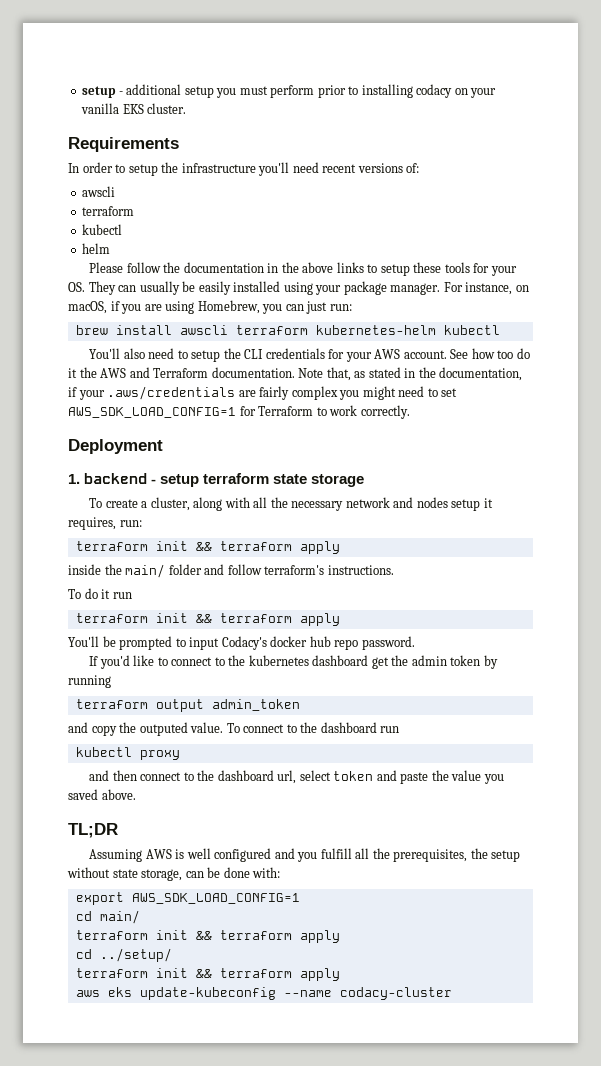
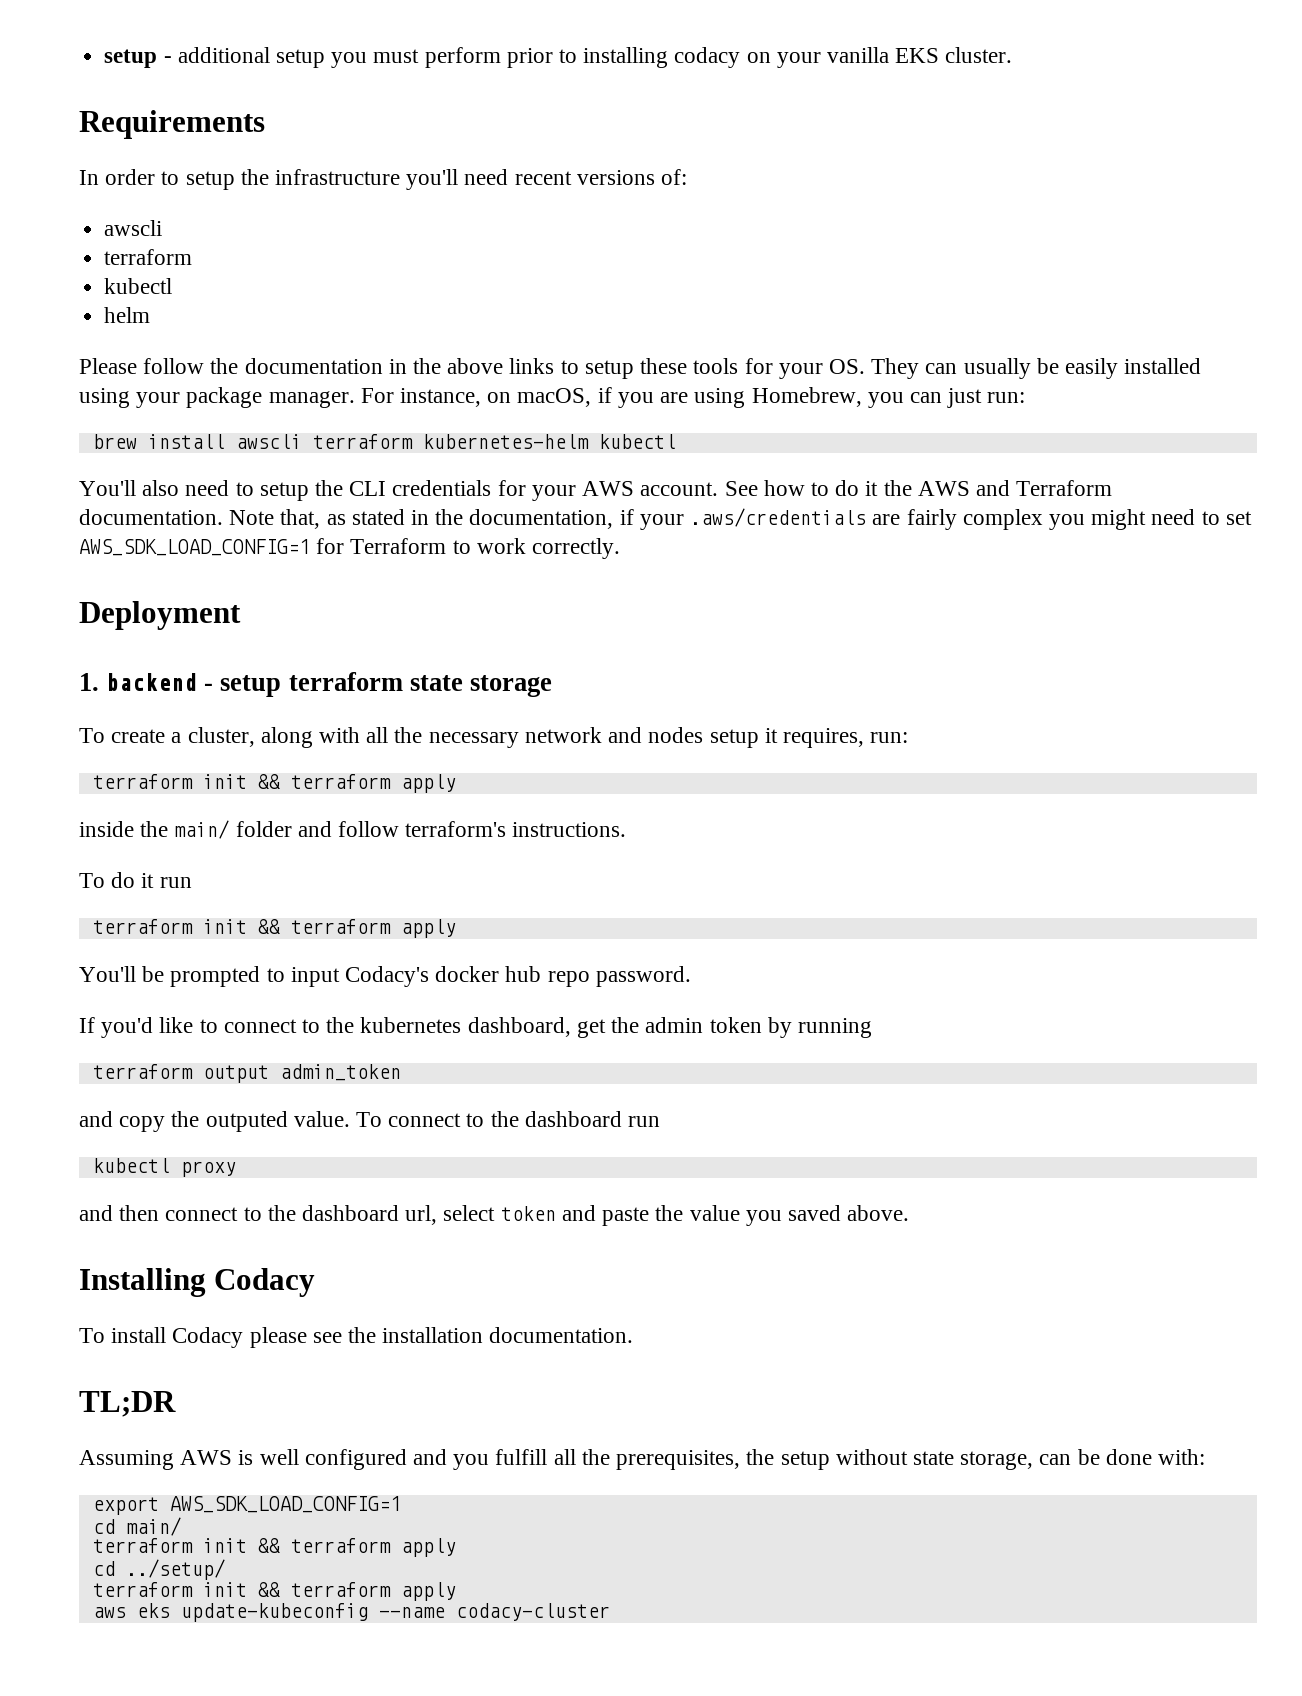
[497,350,514,359] too -> [810,482,829,496] to
[312,655,369,666] dashboard -> [467,1017,571,1037] dashboard,
(136, 794) none -> [79,1268,316,1297] [79,1327,634,1348] // Installing Codacy // To install Codacy please see the installation documentation.

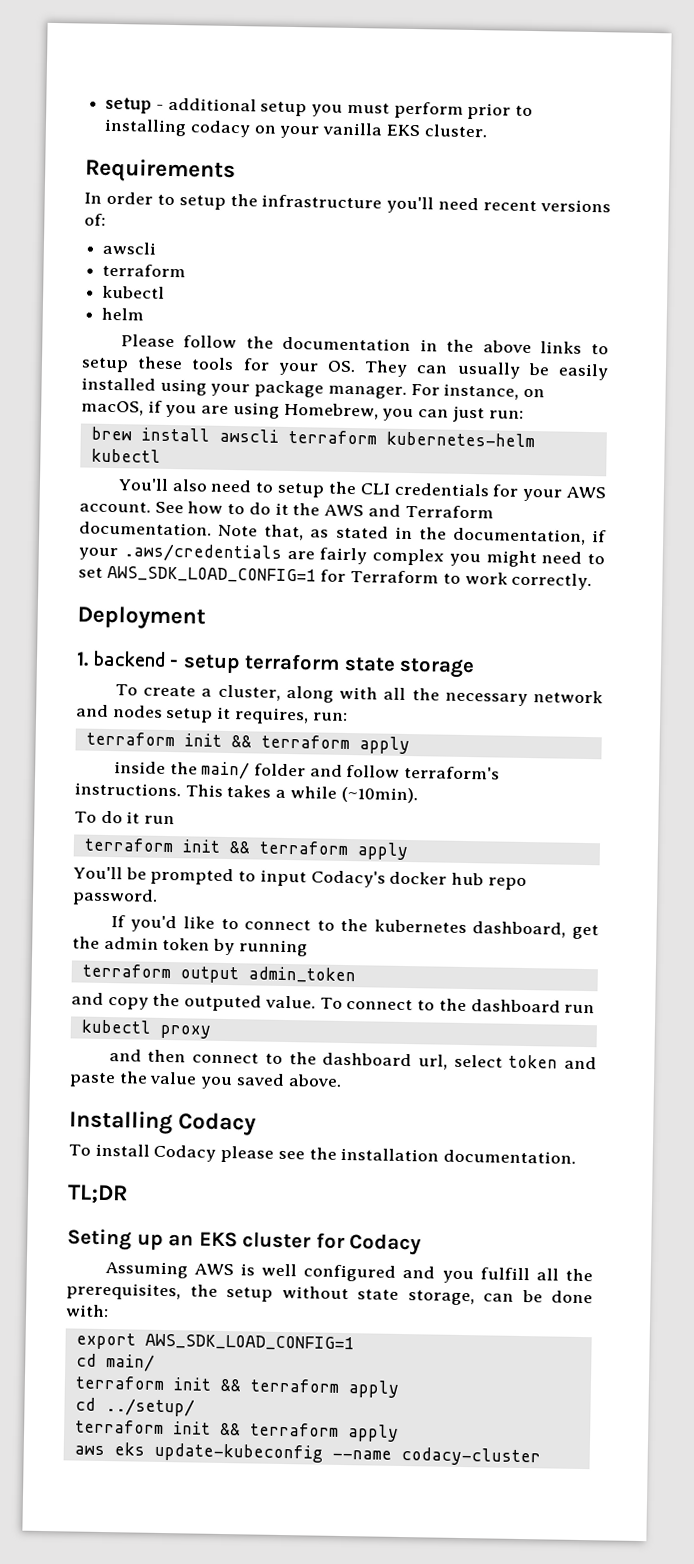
(627, 829) none -> [184,784,418,804] This takes a while (~10min).
(176, 1404) none -> [67,1228,423,1256] // Seting up an EKS cluster for Codacy

